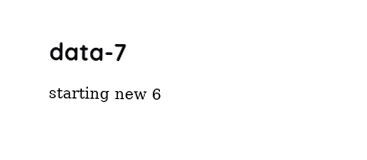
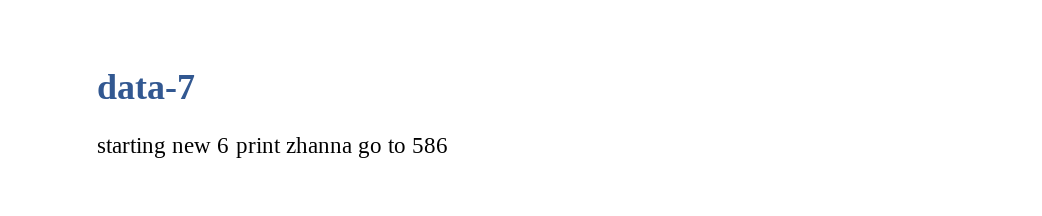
(162, 94) none -> [235,137,449,158] print zhanna go to 586

